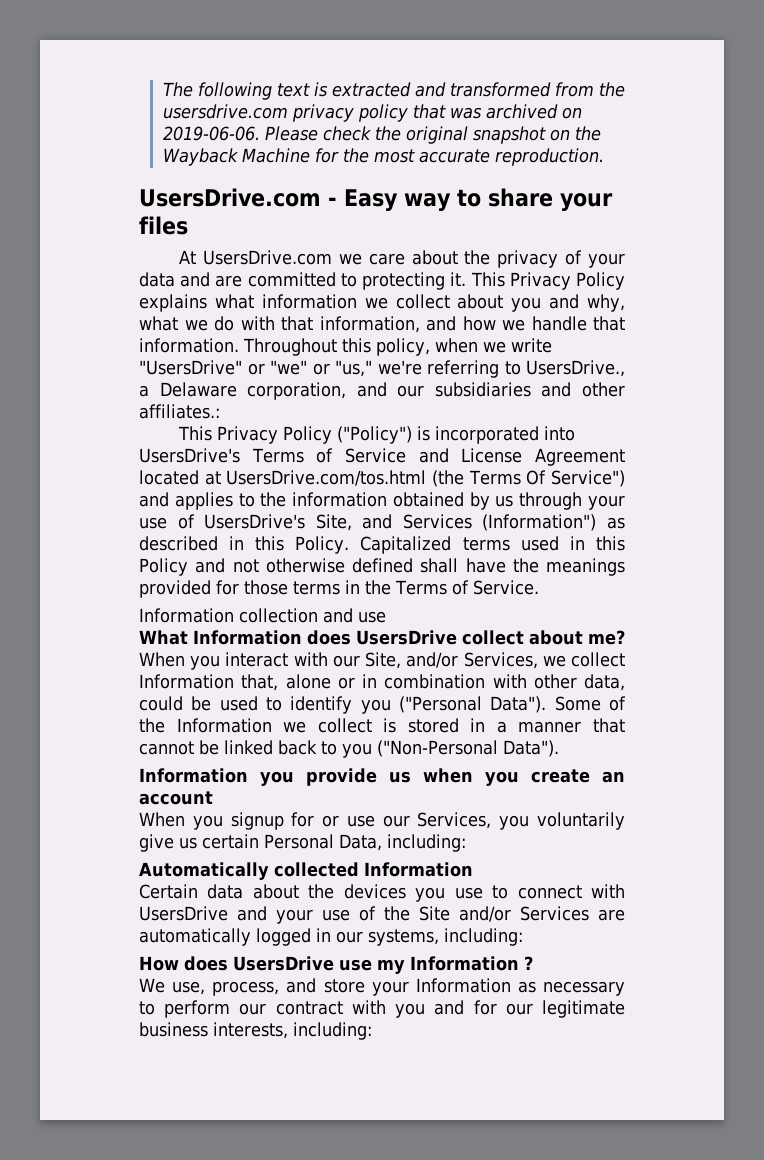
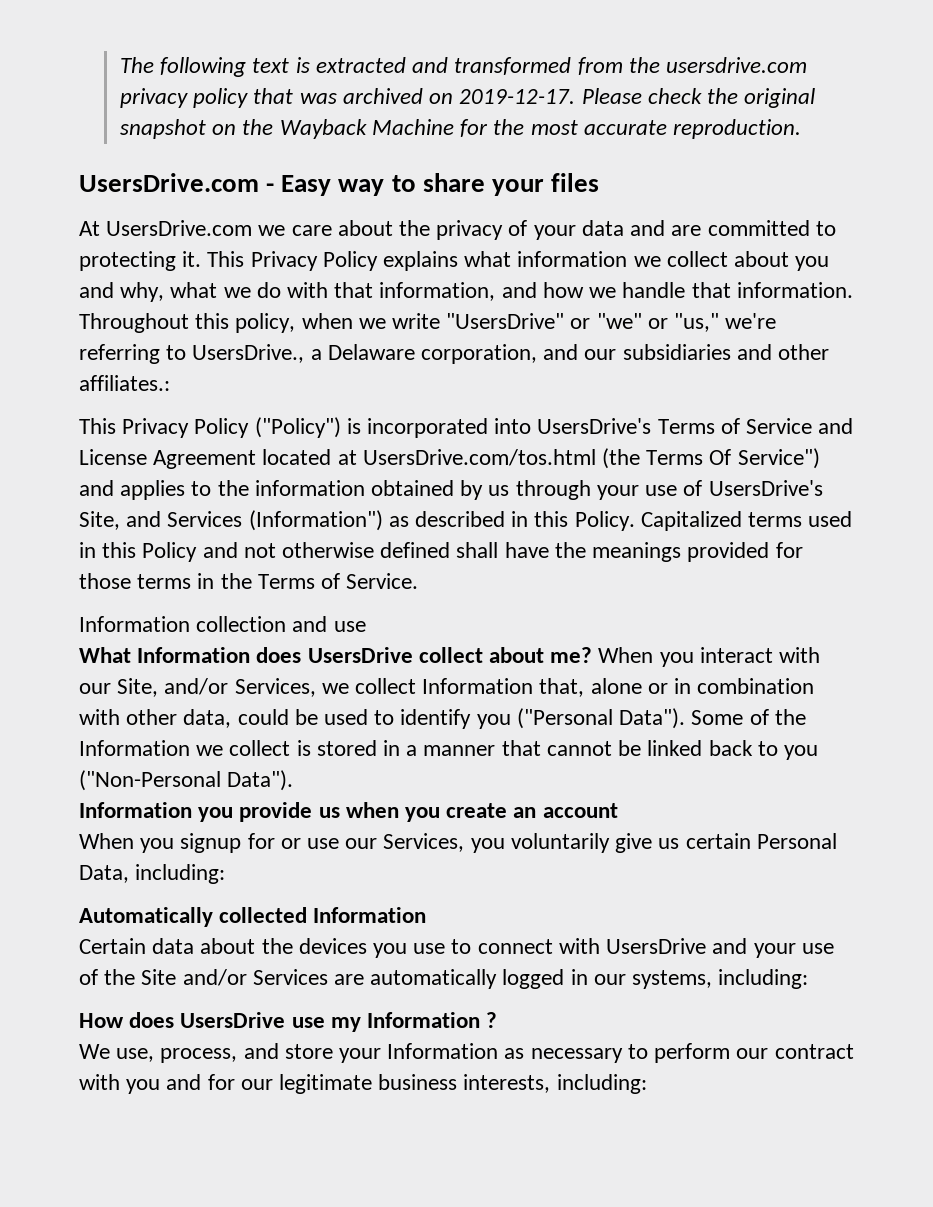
[162,126,260,141] 2019-06-06. -> [459,89,576,104] 2019-12-17.

